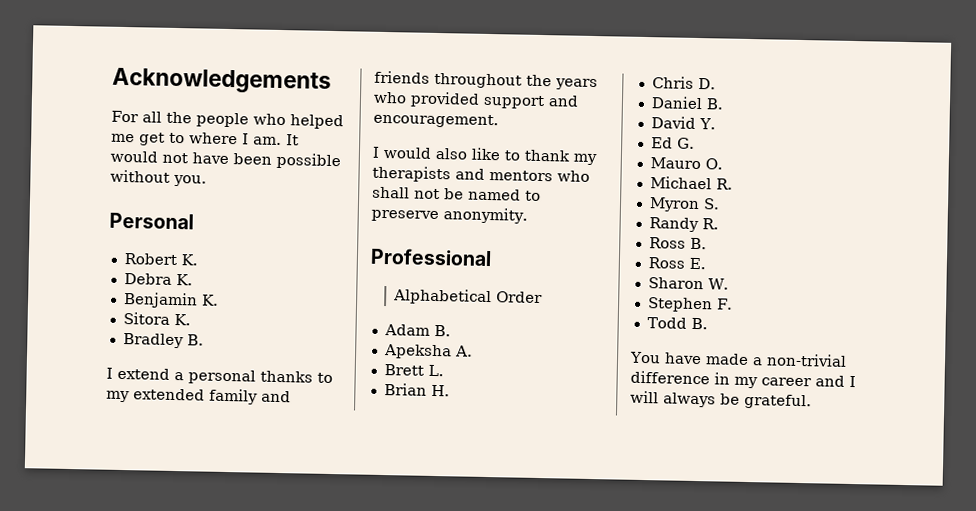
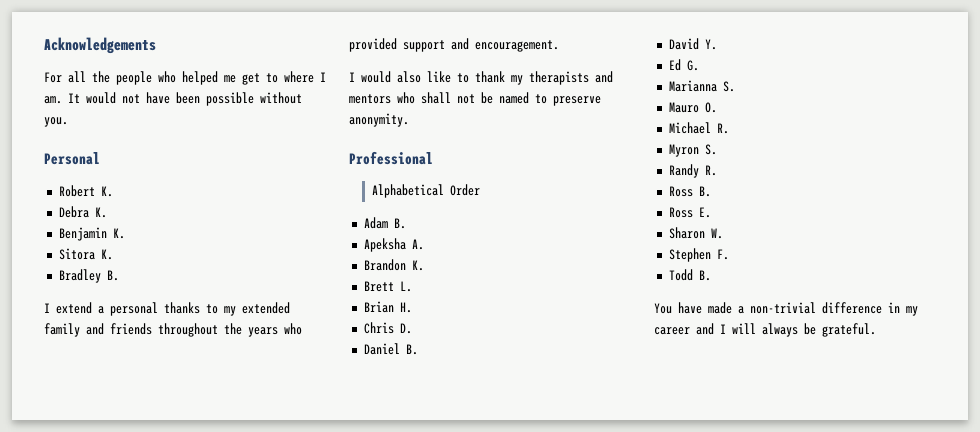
(473, 351) none -> [363,259,424,271] // Brandon K.
(695, 143) none -> [668,80,735,92] // Marianna S.

